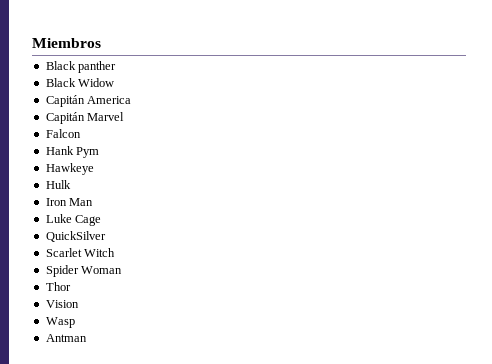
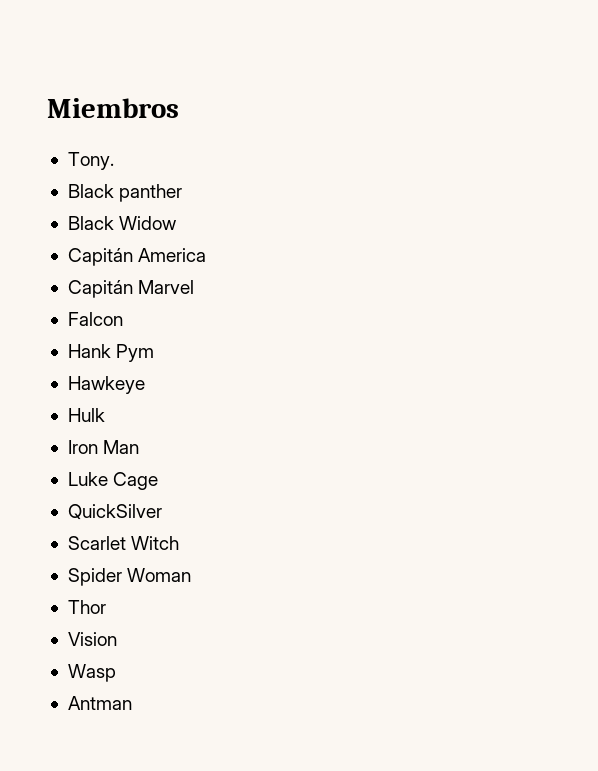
(101, 43) none -> [67,152,114,170] // Tony.

